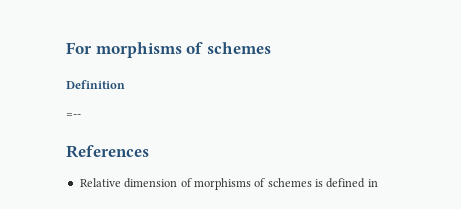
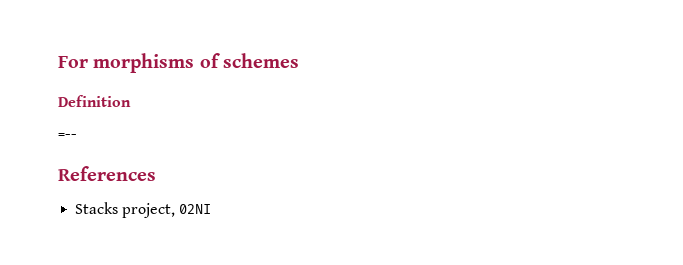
[79,178,378,190] Relative dimension of morphisms of schemes is defined in -> [75,202,212,218] Stacks project, 02NI

